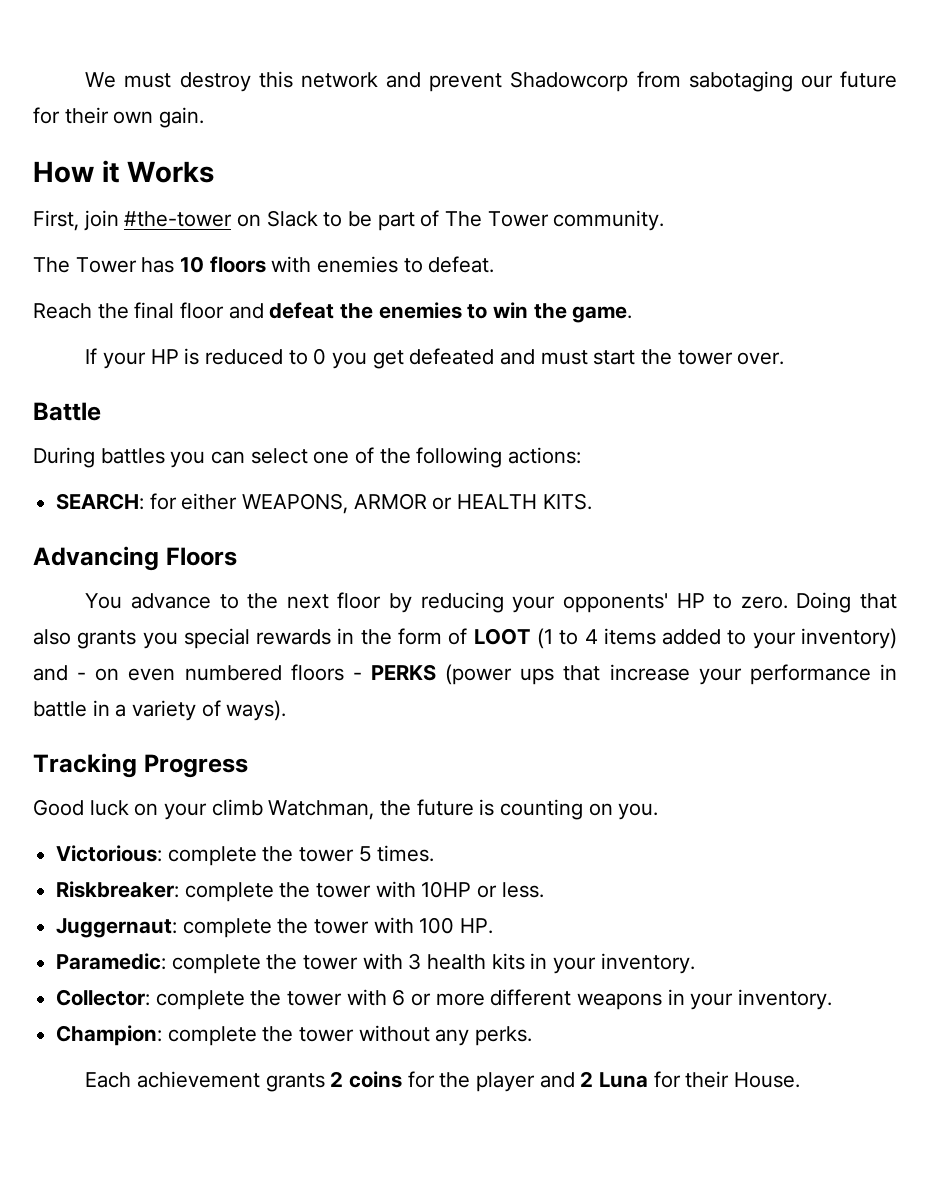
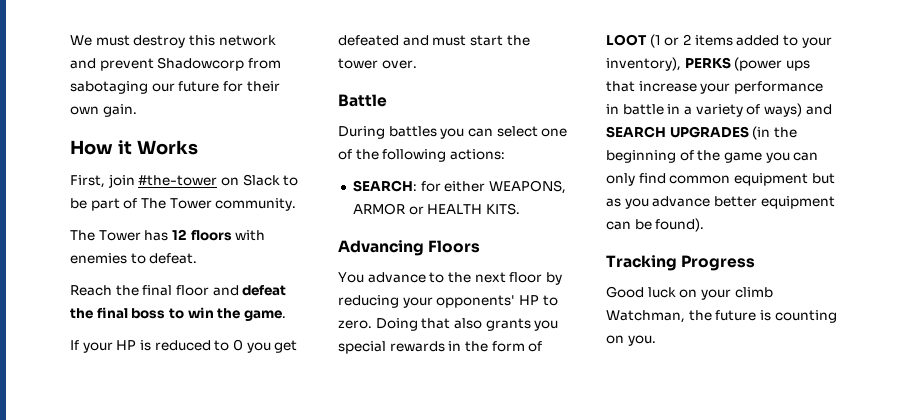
[180,256,205,273] 10 -> [171,229,187,240] 12
[378,302,462,319] enemies -> [96,307,166,319] final boss
[559,629,598,645] to 4 -> [664,34,691,46] or 2
[800,628,897,649] [33,664,362,681] inventory) and - on even numbered floors - -> [606,57,681,71] inventory),
[226,700,287,721] ways). -> [763,103,832,117] [606,126,797,140] [606,150,819,163] [606,173,835,186] [606,196,835,209] [606,218,705,232] ways) and SEARCH UPGRADES (in the beginning of the game you can only find common equipment but as you advance better equipment can be found).
[56,845,435,866] [56,881,544,902] [56,917,494,938] [56,953,695,974] [56,989,833,1010] [56,1025,533,1046] [85,1071,800,1092] // Victorious: complete the tower 5 times. // Riskbreaker: complete the tower with 10HP or less. // Juggernaut: complete the tower with 100 HP. // Paramedic: complete the tower with 3 health kits in your inventory. // Collector: complete the tower with 6 or more different weapons in your inventory. // Champion: complete the tower without any perks. // Each achievement grants 2 coins for the player and 2 Luna for their House. -> (656, 340) none

